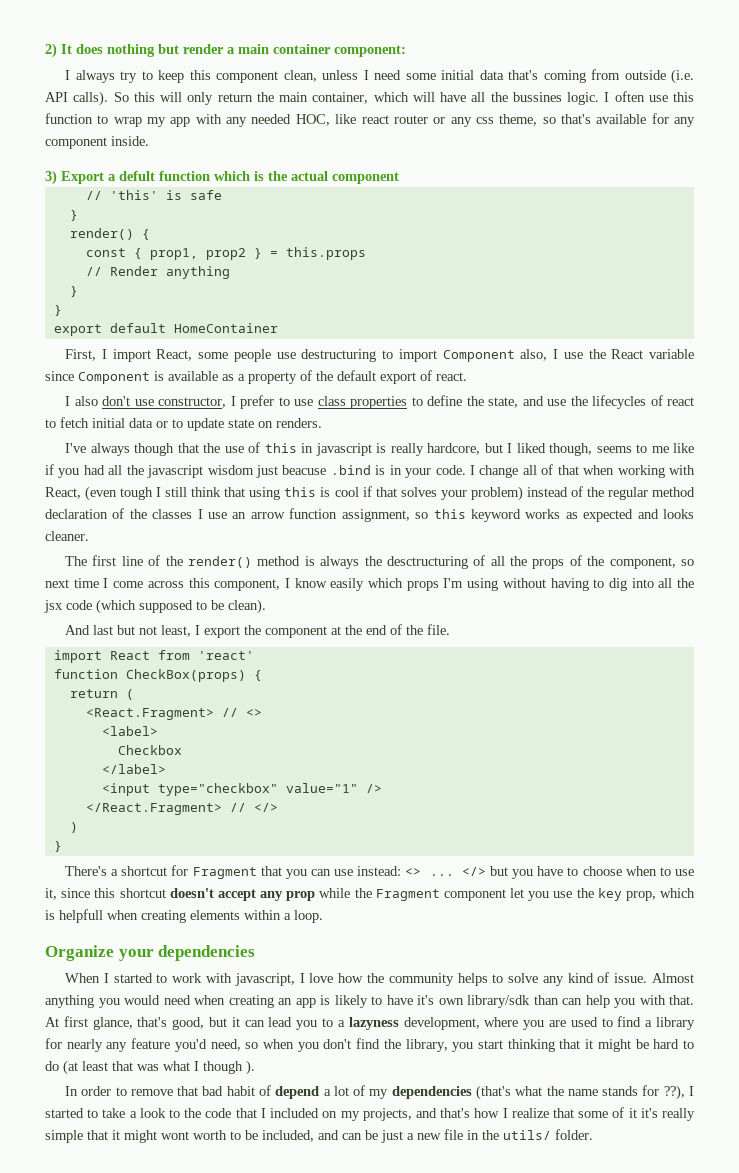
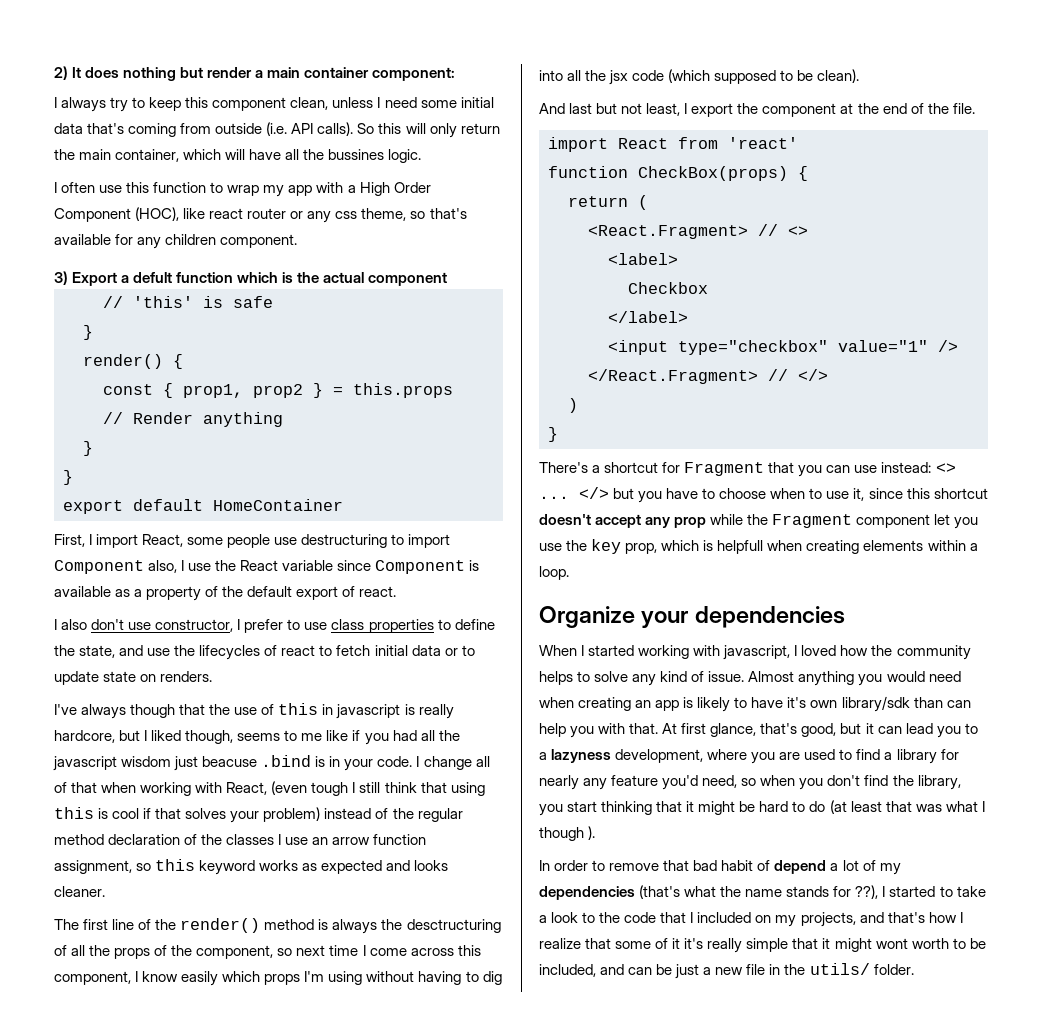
(599, 98) none -> (422, 156) //
[226,114,330,127] any needed HOC, -> [347,182,431,196] [54,207,180,222] a High Order Component (HOC),
[45,136,149,149] component inside. -> [165,234,298,248] children component.
[156,973,203,983] to work -> [638,645,690,659] working
[309,973,334,983] love -> [801,645,837,656] loved

